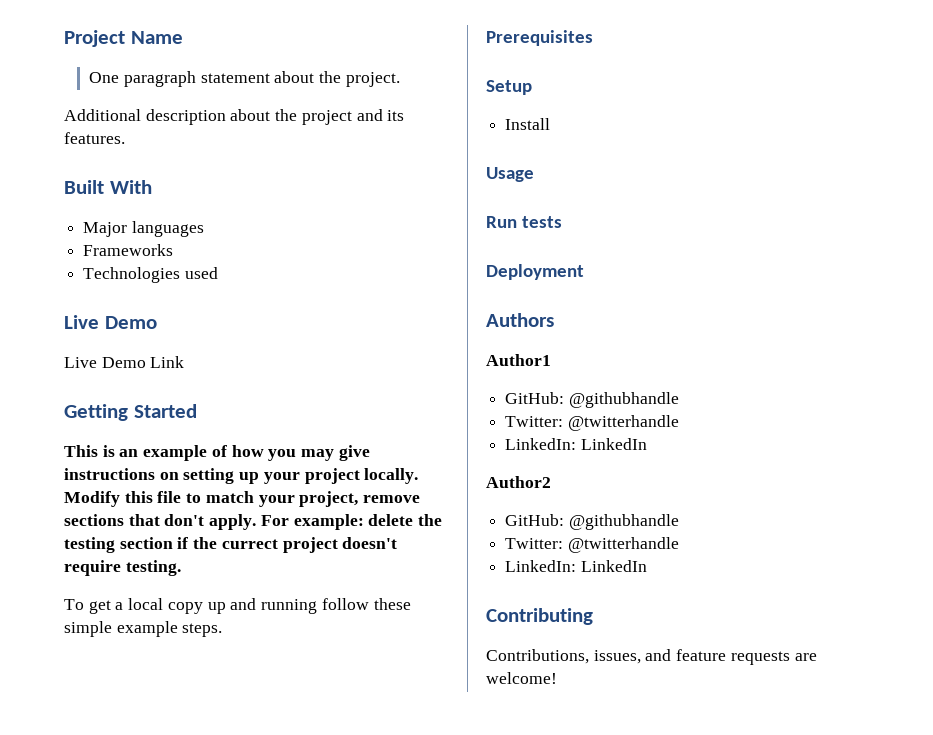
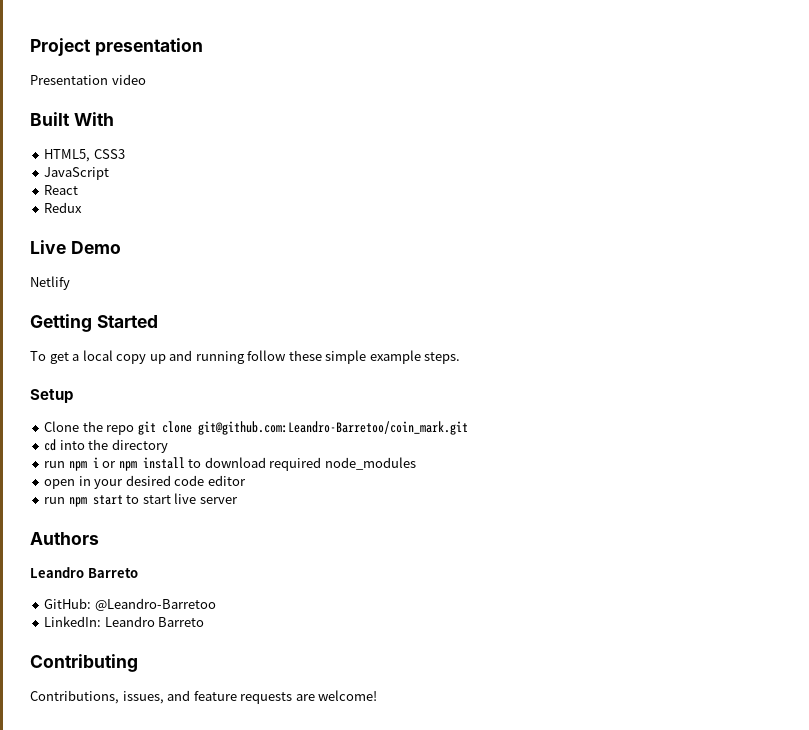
[130,31,183,44] [89,71,400,87] [64,109,405,125] [64,132,125,144] [64,180,152,194] [83,221,204,237] [83,244,174,256] [83,267,218,283] Name // One paragraph statement about the project. // Additional description about the project and its features. // Built With // Major languages // Frameworks // Technologies used -> [94,38,203,56] [30,74,146,85] [30,112,114,126] [44,149,125,162] [44,167,110,180] [44,185,79,195] [44,202,83,213] presentation // Presentation video // Built With // HTML5, CSS3 // JavaScript // React // Redux
[64,356,185,368] Live Demo Link -> [30,276,70,290] Netlify
[64,445,370,461] [64,468,419,484] [64,491,421,507] [64,514,443,530] [64,537,398,553] [64,560,181,576] // This is an example of how you may give instructions on setting up your project locally. Modify this file to match your project, remove sections that don't apply. For example: delete the testing section if the currect project doesn't require testing. -> (158, 321) none
[486,30,593,46] // Prerequisites -> (461, 358) none
[505,118,551,130] [486,167,534,182] [486,216,563,228] [486,264,584,280] Install // Usage // Run tests // Deployment -> [44,421,468,435] [44,439,168,453] [44,457,416,471] [44,475,246,489] [44,493,238,507] Clone the repo git clone git@github.com:Leandro-Barretoo/coin_mark.git // cd into the directory // run npm i or npm install to download required node_modules // open in your desired code editor // run npm start to start live server
[486,354,551,366] [505,392,679,408] [505,415,679,431] [505,438,647,450] [486,476,551,488] [505,514,679,530] [505,537,679,553] [505,560,647,572] Author1 // GitHub: @githubhandle // Twitter: @twitterhandle // LinkedIn: LinkedIn // Author2 // GitHub: @githubhandle // Twitter: @twitterhandle // LinkedIn: LinkedIn -> [30,567,138,578] [44,598,216,611] [44,616,205,627] Leandro Barreto // GitHub: @Leandro-Barretoo // LinkedIn: Leandro Barreto

